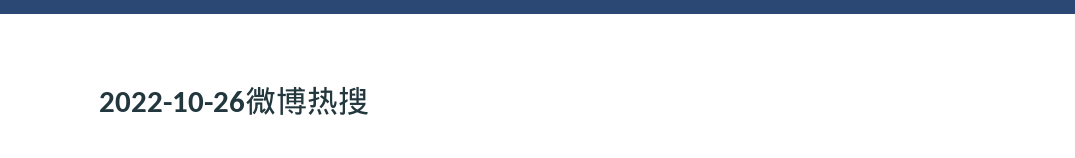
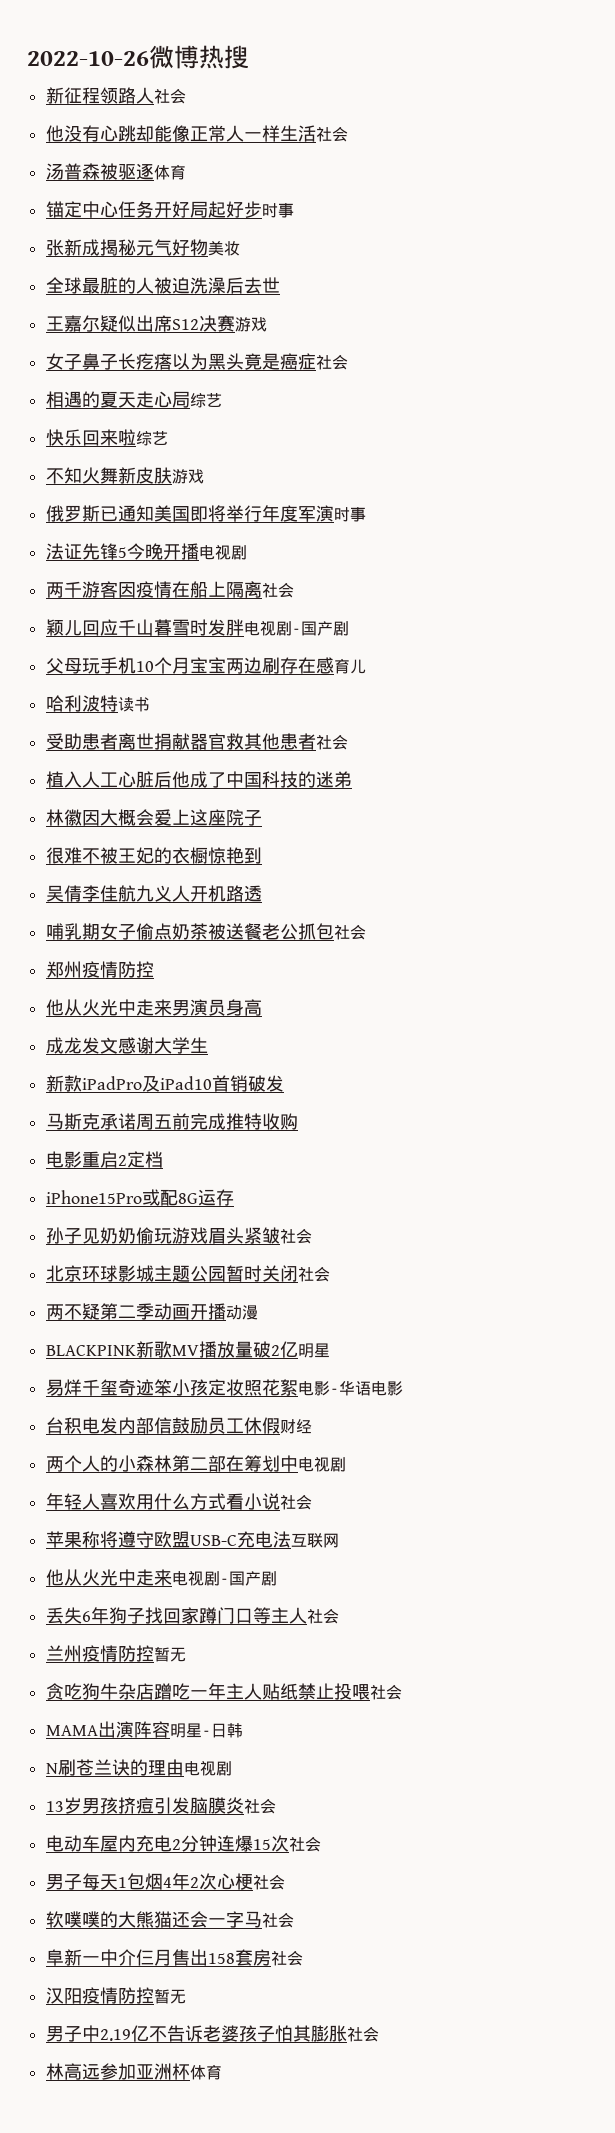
(369, 100) none -> [46,87,187,104] [46,125,349,142] [46,163,187,180] [46,201,295,218] [46,239,241,256] [46,277,281,294] [46,315,268,332] [46,353,349,370] [46,391,223,408] [46,429,169,446] [46,467,205,484] [46,505,367,522] [46,543,248,560] [46,581,295,598] [46,619,350,636] [46,657,367,674] [46,695,151,712] [46,733,349,750] [46,771,353,788] [46,809,263,826] [46,847,263,864] [46,885,263,902] [46,923,367,940] [46,961,155,978] [46,999,263,1016] [46,1037,209,1054] [46,1075,285,1092] [46,1113,299,1130] [46,1151,164,1168] [46,1189,235,1206] [46,1227,313,1244] [46,1265,331,1282] [46,1303,259,1320] [46,1341,331,1358] [46,1379,404,1396] [46,1417,313,1434] [46,1455,347,1472] [46,1493,313,1510] [46,1531,340,1548] [46,1569,278,1586] [46,1607,340,1624] [46,1645,187,1662] [46,1683,403,1700] [46,1721,244,1738] [46,1759,233,1776] [46,1797,277,1814] [46,1835,322,1852] [46,1873,286,1890] [46,1911,295,1928] [46,1949,304,1966] [46,1987,187,2004] [46,2025,380,2042] [46,2063,223,2080] // 新征程领路人社会 // 他没有心跳却能像正常人一样生活社会 // 汤普森被驱逐体育 // 锚定中心任务开好局起好步时事 // 张新成揭秘元气好物美妆 // 全球最脏的人被迫洗澡后去世 // 王嘉尔疑似出席S12决赛游戏 // 女子鼻子长疙瘩以为黑头竟是癌症社会 // 相遇的夏天走心局综艺 // 快乐回来啦综艺 // 不知火舞新皮肤游戏 // 俄罗斯已通知美国即将举行年度军演时事 // 法证先锋5今晚开播电视剧 // 两千游客因疫情在船上隔离社会 // 颖儿回应千山暮雪时发胖电视剧-国产剧 // 父母玩手机10个月宝宝两边刷存在感育儿 // 哈利波特读书 // 受助患者离世捐献器官救其他患者社会 // 植入人工心脏后他成了中国科技的迷弟 // 林徽因大概会爱上这座院子 // 很难不被王妃的衣橱惊艳到 // 吴倩李佳航九义人开机路透 // 哺乳期女子偷点奶茶被送餐老公抓包社会 // 郑州疫情防控 // 他从火光中走来男演员身高 // 成龙发文感谢大学生 // 新款iPadPro及iPad10首销破发 // 马斯克承诺周五前完成推特收购 // 电影重启2定档 // iPhone15Pro或配8G运存 // 孙子见奶奶偷玩游戏眉头紧皱社会 // 北京环球影城主题公园暂时关闭社会 // 两不疑第二季动画开播动漫 // BLACKPINK新歌MV播放量破2亿明星 // 易烊千玺奇迹笨小孩定妆照花絮电影-华语电影 // 台积电发内部信鼓励员工休假财经 // 两个人的小森林第二部在筹划中电视剧 // 年轻人喜欢用什么方式看小说社会 // 苹果称将遵守欧盟USB-C充电法互联网 // 他从火光中走来电视剧-国产剧 // 丢失6年狗子找回家蹲门口等主人社会 // 兰州疫情防控暂无 // 贪吃狗牛杂店蹭吃一年主人贴纸禁止投喂社会 // MAMA出演阵容明星-日韩 // N刷苍兰诀的理由电视剧 // 13岁男孩挤痘引发脑膜炎社会 // 电动车屋内充电2分钟连爆15次社会 // 男子每天1包烟4年2次心梗社会 // 软噗噗的大熊猫还会一字马社会 // 阜新一中介仨月售出158套房社会 // 汉阳疫情防控暂无 // 男子中2.19亿不告诉老婆孩子怕其膨胀社会 // 林高远参加亚洲杯体育

